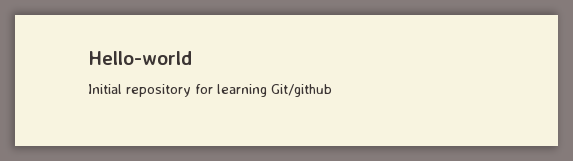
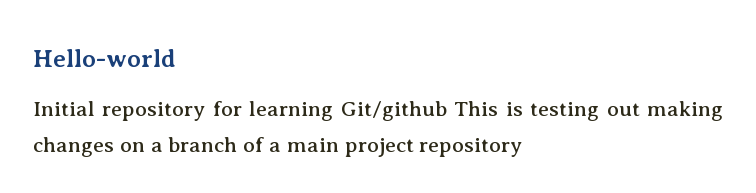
(332, 90) none -> [454,101,724,121] [33,137,523,157] This is testing out making changes on a branch of a main project repository

